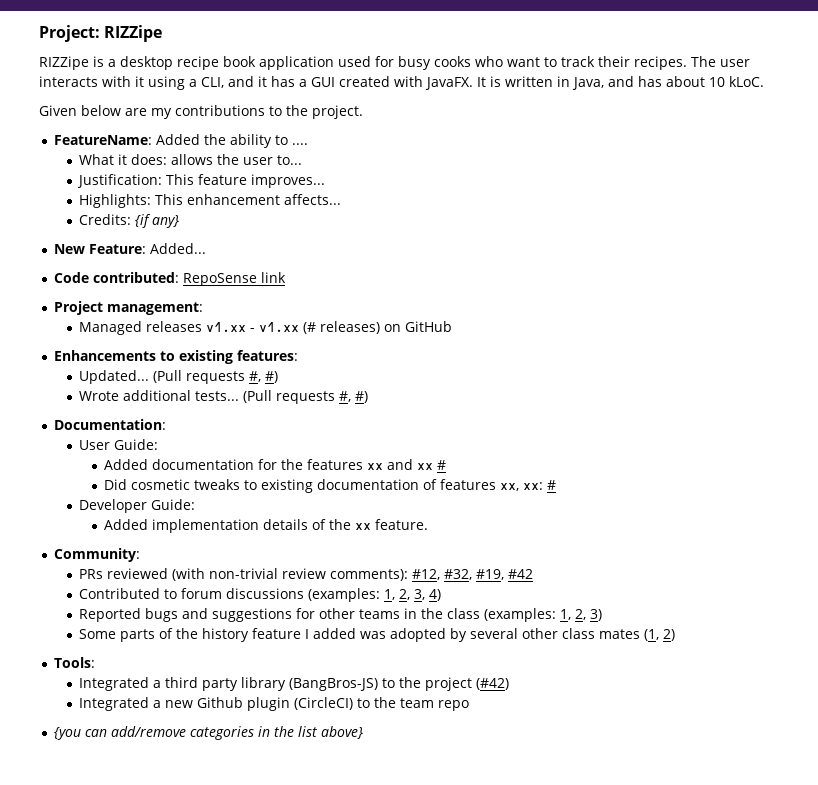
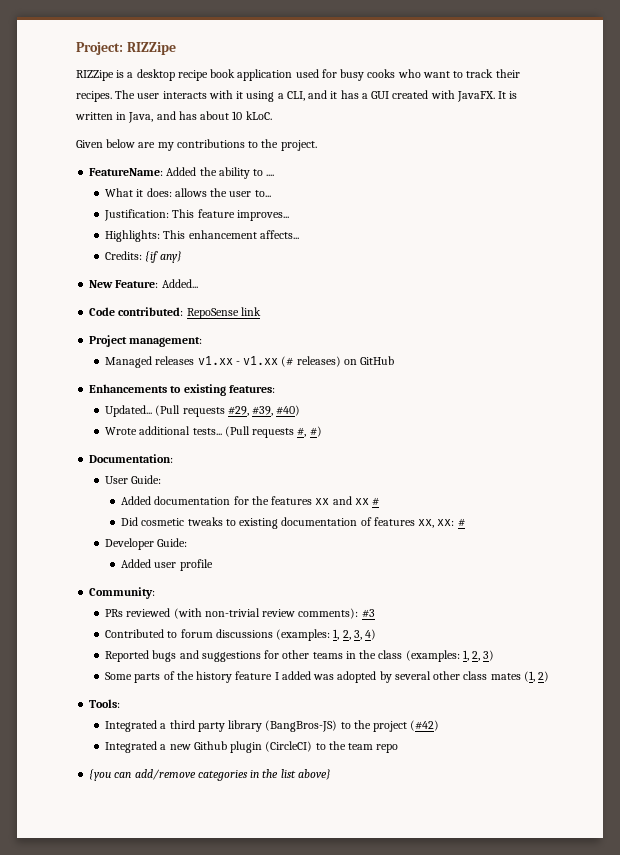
[249,371,279,383] #, #) -> [227,405,301,416] #29, #39, #40)
[152,519,429,533] implementation details of the xx feature. -> [154,559,213,571] user profile
[412,569,534,580] #12, #32, #19, #42 -> [361,609,375,618] #3

